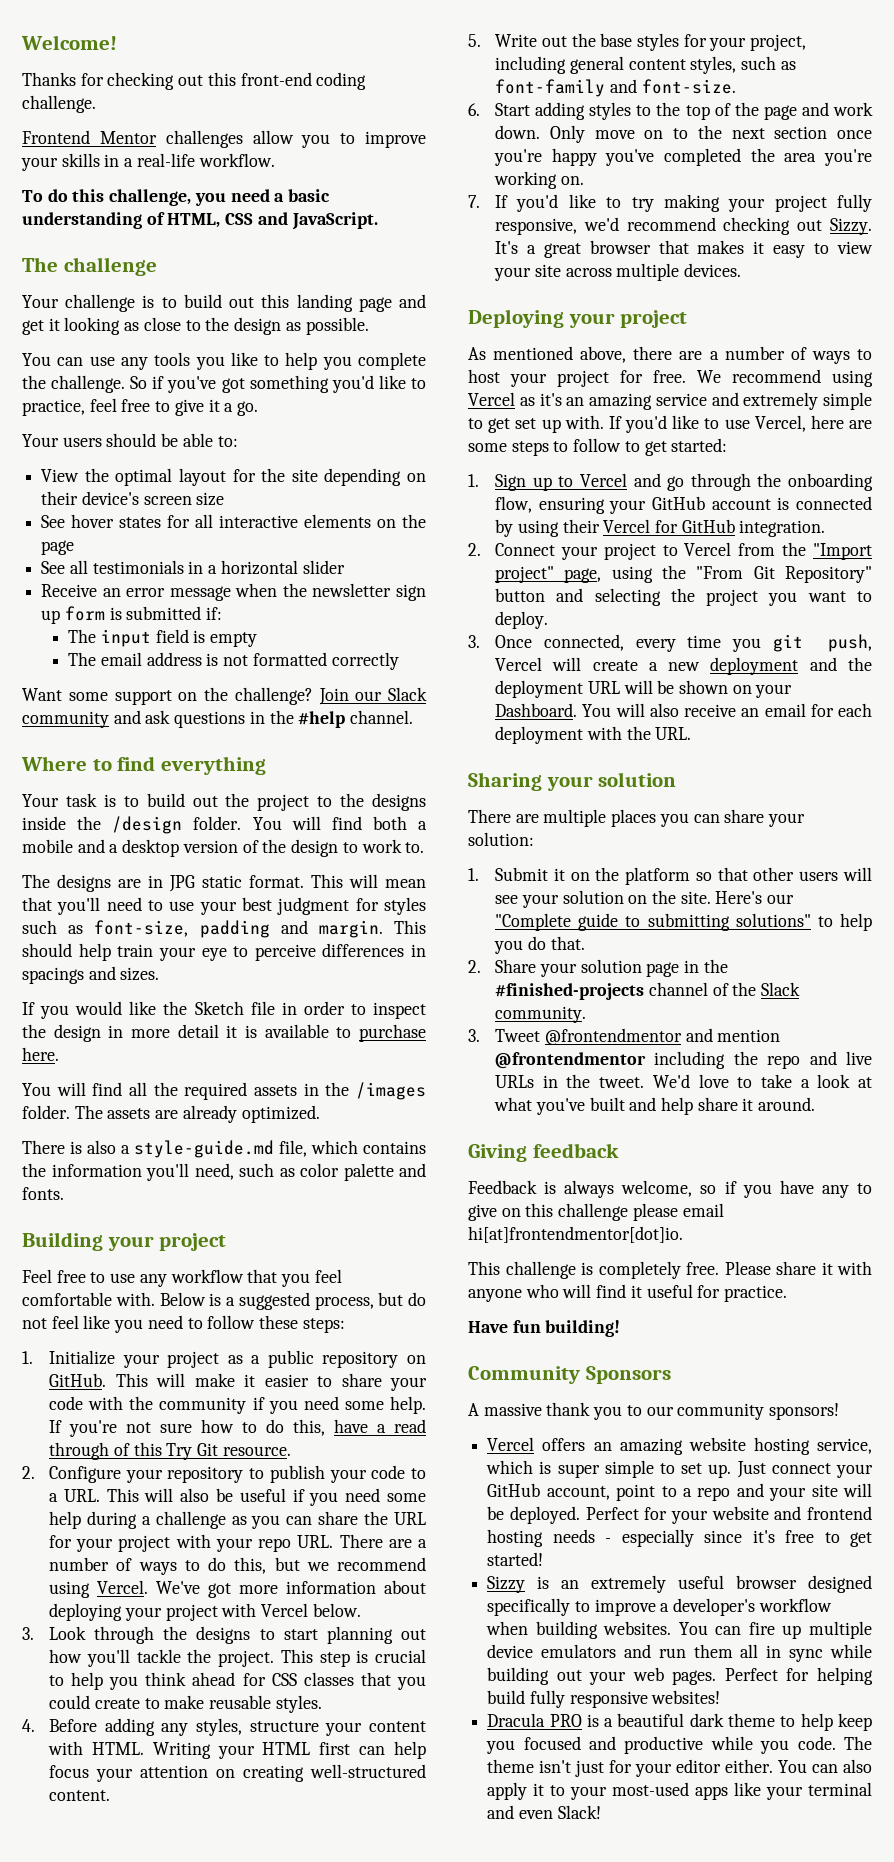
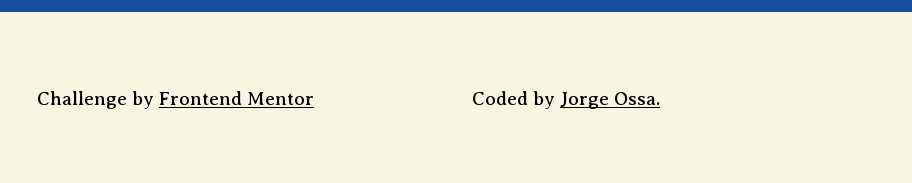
[21,35,117,50] [22,72,367,90] [22,95,96,113] [22,130,426,148] [21,153,275,171] [22,189,331,206] [22,212,378,230] [22,257,157,276] [22,294,427,312] [22,317,369,335] [22,352,427,370] [22,375,426,393] [22,398,259,416] [22,433,238,447] [41,468,426,486] [41,491,225,506] [41,514,426,528] [41,540,75,555] [41,560,345,575] [41,583,426,601] [41,606,223,624] [68,629,258,647] [68,652,399,670] [22,687,427,705] [22,710,414,728] [21,756,266,775] [22,793,426,811] [22,816,427,834] [22,839,425,857] [22,874,426,892] [22,897,426,915] [22,920,427,938] [22,943,426,961] [22,966,160,984] [22,1001,427,1019] [22,1024,426,1042] [22,1047,59,1061] [22,1082,427,1100] [22,1105,320,1123] [22,1140,426,1158] [22,1163,426,1181] [22,1187,64,1200] [22,1232,227,1251] [22,1269,342,1287] [22,1292,426,1310] [22,1315,345,1333] [22,1350,427,1368] [49,1373,427,1391] [49,1396,426,1414] [49,1419,426,1437] [49,1442,291,1460] [22,1465,426,1483] [49,1488,426,1506] [49,1511,426,1529] [49,1534,427,1552] [49,1557,426,1575] [49,1580,426,1598] [49,1603,361,1621] [22,1626,427,1644] [49,1649,426,1667] [49,1672,426,1690] [49,1695,322,1713] [22,1718,426,1736] [48,1741,427,1759] [49,1764,427,1782] [49,1790,111,1801] [468,33,807,51] [495,56,796,74] [495,79,736,97] [468,102,873,120] [495,125,872,143] [494,148,872,166] [494,171,584,189] [468,194,872,212] [495,217,872,235] [495,240,873,258] [494,263,741,281] [468,309,688,328] [468,346,872,364] [468,369,873,387] [468,392,872,410] [468,415,872,433] [468,438,728,456] [468,473,873,491] [495,496,872,514] [495,519,826,537] [468,542,873,560] [495,565,872,583] [495,588,872,606] [495,611,549,629] [468,634,872,652] [495,657,872,675] [495,680,793,698] [495,703,872,717] [495,726,692,744] [468,772,677,791] [468,809,806,827] [468,832,534,846] [468,867,872,885] [495,890,795,908] [495,913,872,931] [494,936,585,954] [468,959,728,977] [495,982,800,1000] [495,1006,587,1023] [468,1028,781,1045] [495,1051,872,1069] [495,1074,873,1088] [494,1097,816,1115] [468,1143,619,1162] [468,1180,872,1198] [468,1203,724,1221] [468,1226,683,1243] [468,1261,872,1279] [468,1284,788,1302] [468,1320,621,1337] [468,1366,671,1384] [468,1402,840,1420] [487,1437,872,1455] [486,1460,873,1478] [487,1483,872,1501] [487,1506,872,1524] [487,1529,872,1547] [487,1552,544,1566] [487,1575,872,1593] [487,1598,832,1616] [486,1621,872,1639] [487,1644,872,1662] [487,1667,873,1685] [487,1690,721,1708] [487,1713,872,1731] [486,1736,872,1754] [487,1759,872,1777] [487,1782,872,1800] [487,1805,601,1819] Welcome! // Thanks for checking out this front-end coding challenge. // Frontend Mentor challenges allow you to improve your skills in a real-life workflow. // To do this challenge, you need a basic understanding of HTML, CSS and JavaScript. // The challenge // Your challenge is to build out this landing page and get it looking as close to the design as possible. // You can use any tools you like to help you complete the challenge. So if you've got something you'd like to practice, feel free to give it a go. // Your users should be able to: // View the optimal layout for the site depending on their device's screen size // See hover states for all interactive elements on the page // See all testimonials in a horizontal slider // Receive an error message when the newsletter sign up form is submitted if: // The input field is empty // The email address is not formatted correctly // Want some support on the challenge? Join our Slack community and ask questions in the #help channel. // Where to find everything // Your task is to build out the project to the designs inside the /design folder. You will find both a mobile and a desktop version of the design to work to. // The designs are in JPG static format. This will mean that you'll need to use your best judgment for styles such as font-size, padding and margin. This should help train your eye to perceive differences in spacings and sizes. // If you would like the Sketch file in order to inspect the design in more detail it is available to purchase here. // You will find all the required assets in the /images folder. The assets are already optimized. // There is also a style-guide.md file, which contains the information you'll need, such as color palette and fonts. // Building your project // Feel free to use any workflow that you feel comfortable with. Below is a suggested process, but do not feel like you need to follow these steps: // 1. Initialize your project as a public repository on GitHub. This will make it easier to share your code with the community if you need some help. If you're not sure how to do this, have a read through of this Try Git resource. // 2. Configure your repository to publish your code to a URL. This will also be useful if you need some help during a challenge as you can share the URL for your project with your repo URL. There are a number of ways to do this, but we recommend using Vercel. We've got more information about deploying your project with Vercel below. // 3. Look through the designs to start planning out how you'll tackle the project. This step is crucial to help you think ahead for CSS classes that you could create to make reusable styles. // 4. Before adding any styles, structure your content with HTML. Writing your HTML first can help focus your attention on creating well-structured content. // 5. Write out the base styles for your project, including general content styles, such as font-family and font-size. // 6. Start adding styles to the top of the page and work down. Only move on to the next section once you're happy you've completed the area you're working on. // 7. If you'd like to try making your project fully responsive, we'd recommend checking out Sizzy. It's a great browser that makes it easy to view your site across multiple devices. // Deploying your project // As mentioned above, there are a number of ways to host your project for free. We recommend using Vercel as it's an amazing service and extremely simple to get set up with. If you'd like to use Vercel, here are some steps to follow to get started: // 1. Sign up to Vercel and go through the onboarding flow, ensuring your GitHub account is connected by using their Vercel for GitHub integration. // 2. Connect your project to Vercel from the "Import project" page, using the "From Git Repository" button and selecting the project you want to deploy. // 3. Once connected, every time you git push, Vercel will create a new deployment and the deployment URL will be shown on your Dashboard. You will also receive an email for each deployment with the URL. // Sharing your solution // There are multiple places you can share your solution: // 1. Submit it on the platform so that other users will see your solution on the site. Here's our "Complete guide to submitting solutions" to help you do that. // 2. Share your solution page in the #finished-projects channel of the Slack community. // 3. Tweet @frontendmentor and mention @frontendmentor including the repo and live URLs in the tweet. We'd love to take a look at what you've built and help share it around. // Giving feedback // Feedback is always welcome, so if you have any to give on this challenge please email hi[at]frontendmentor[dot]io. // This challenge is completely free. Please share it with anyone who will find it useful for practice. // Have fun building! // Community Sponsors // A massive thank you to our community sponsors! // Vercel offers an amazing website hosting service, which is super simple to set up. Just connect your GitHub account, point to a repo and your site will be deployed. Perfect for your website and frontend hosting needs - especially since it's free to get started! // Sizzy is an extremely useful browser designed specifically to improve a developer's workflow when building websites. You can fire up multiple device emulators and run them all in sync while building out your web pages. Perfect for helping build fully responsive websites! // Dracula PRO is a beautiful dark theme to help keep you focused and productive while you code. The theme isn't just for your editor either. You can also apply it to your most-used apps like your terminal and even Slack! -> [37,91,315,109] [472,91,661,109] Challenge by Frontend Mentor // Coded by Jorge Ossa.

